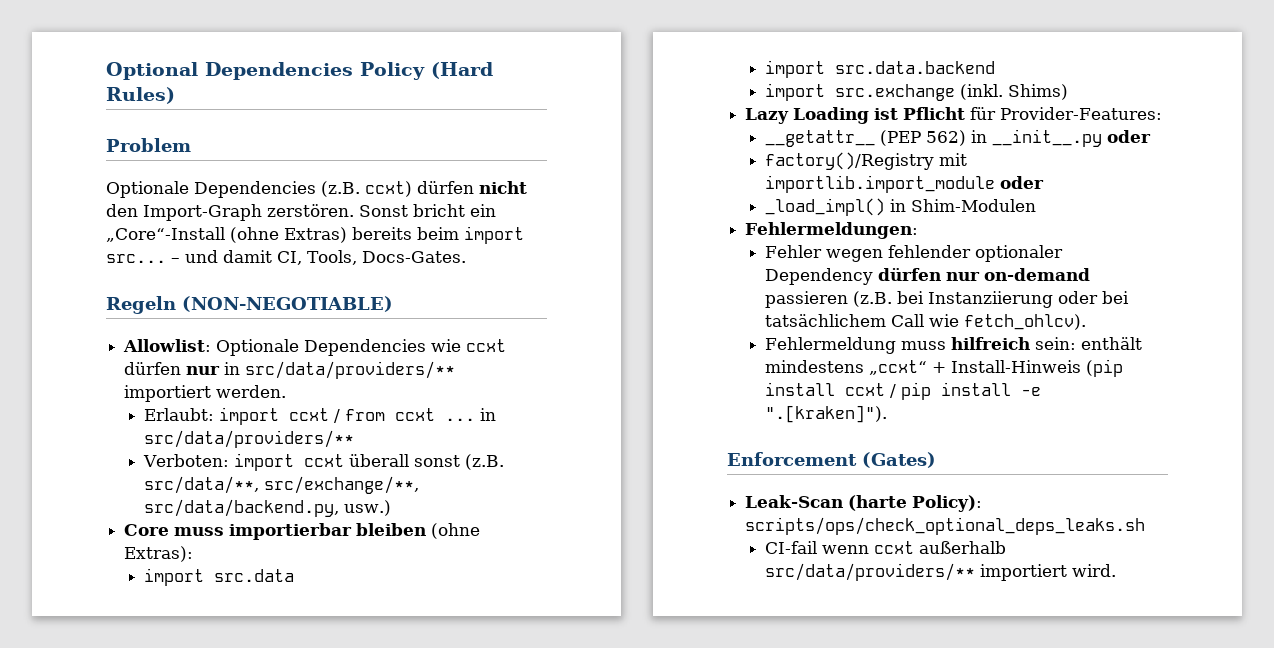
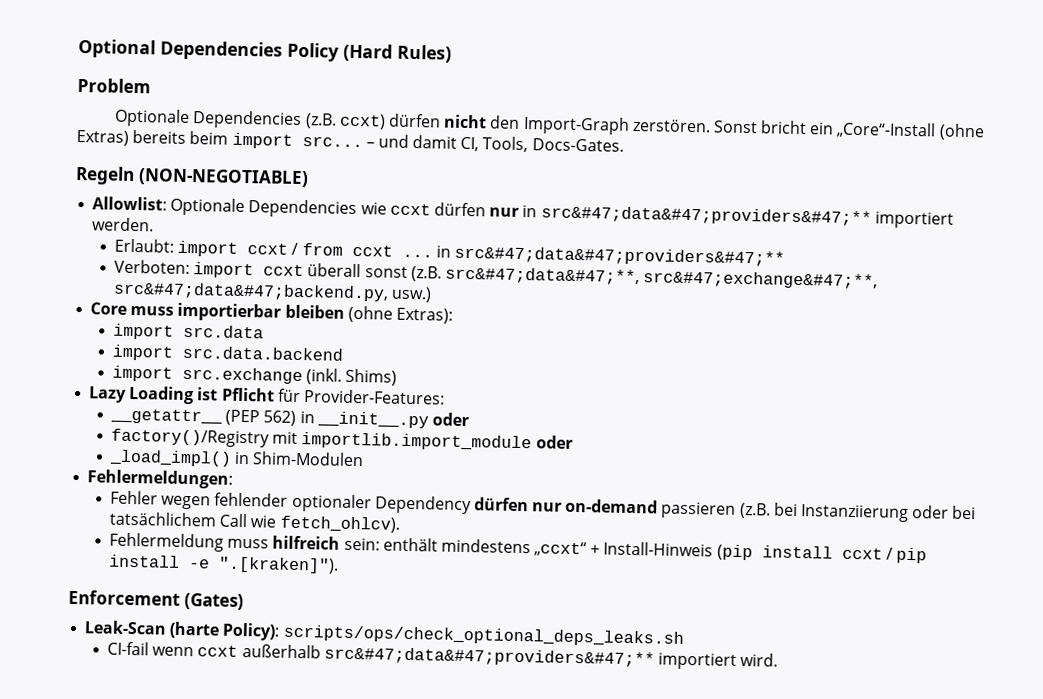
[245,361,456,379] src/data/providers/** -> [540,205,872,227] src&#47;data&#47;providers&#47;**
[144,430,355,448] src/data/providers/** -> [453,245,785,267] src&#47;data&#47;providers&#47;**
[144,476,420,494] [144,499,340,517] src/data/**, src/exchange/**, src/data/backend.py, -> [444,266,879,290] [113,281,390,302] src&#47;data&#47;**, src&#47;exchange&#47;**, src&#47;data&#47;backend.py,
[765,563,976,581] src/data/providers/** -> [323,646,655,668] src&#47;data&#47;providers&#47;**

